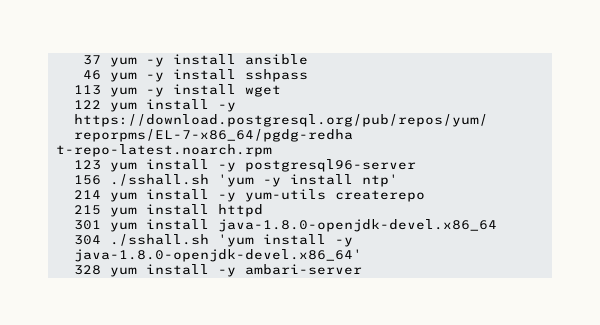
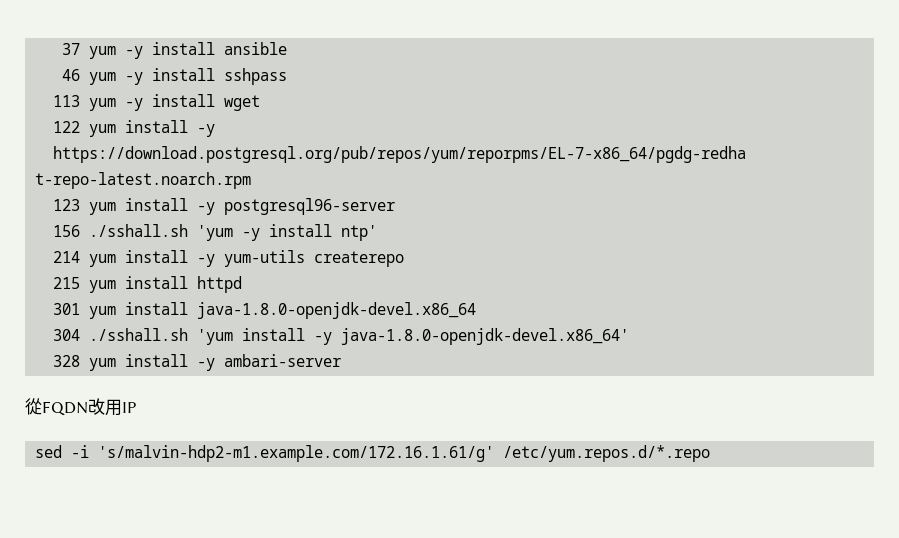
(362, 269) none -> [25,398,137,416] [35,445,711,462] // 從FQDN改用IP // sed -i 's/malvin-hdp2-m1.example.com/172.16.1.61/g' /etc/yum.repos.d/*.repo

